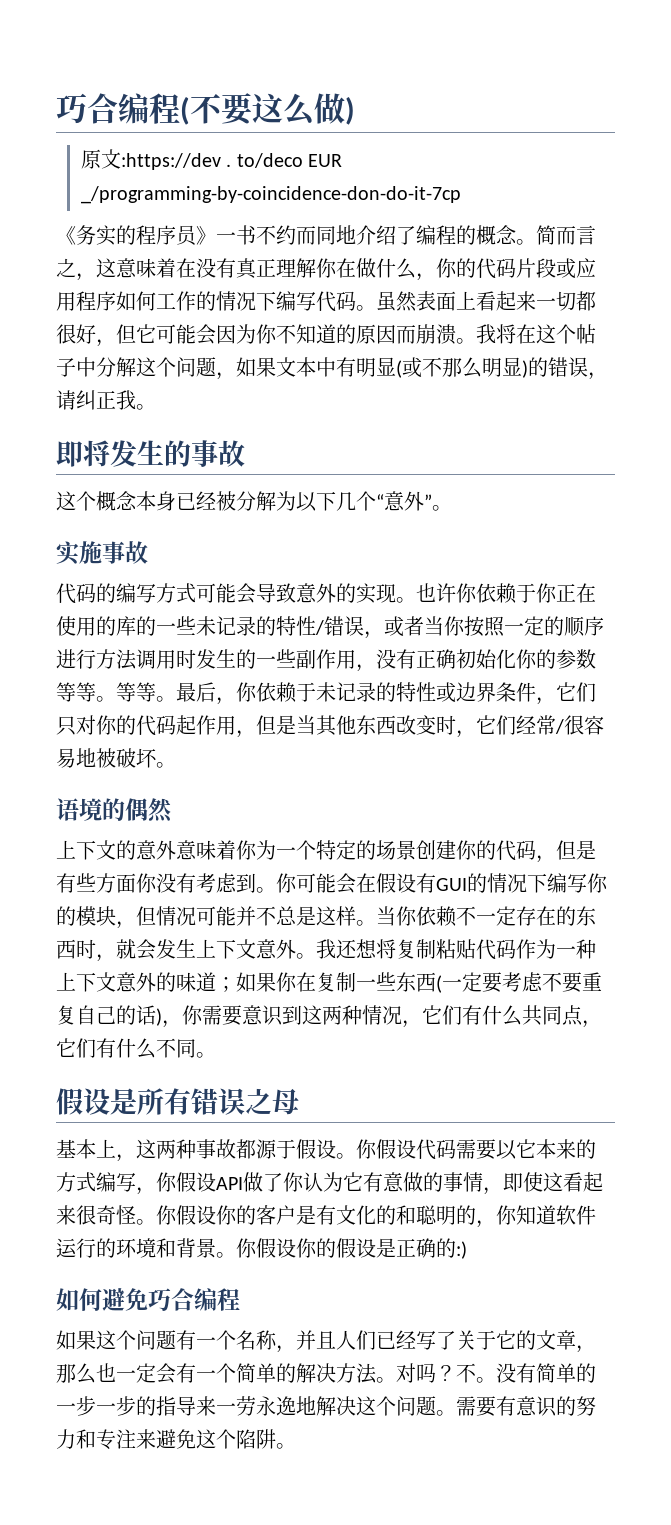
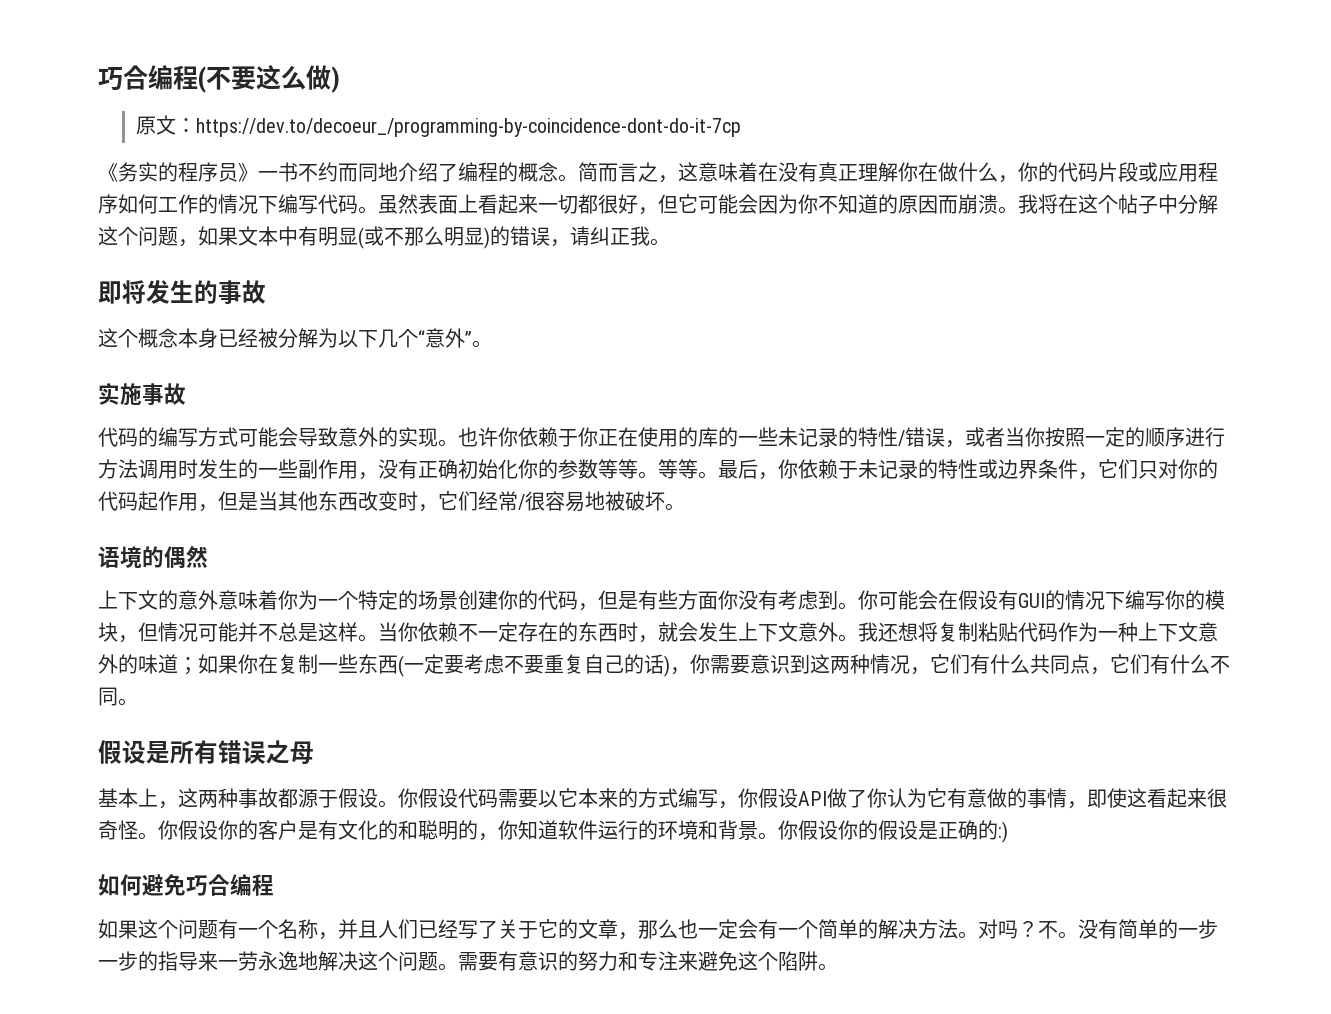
[120,153,343,170] [80,186,461,204] :https://dev . to/deco EUR _/programming-by-coincidence-don-do-it-7cp -> [175,118,741,137] ：https://dev.to/decoeur_/programming-by-coincidence-dont-do-it-7cp

